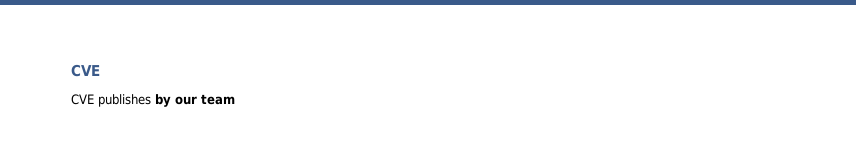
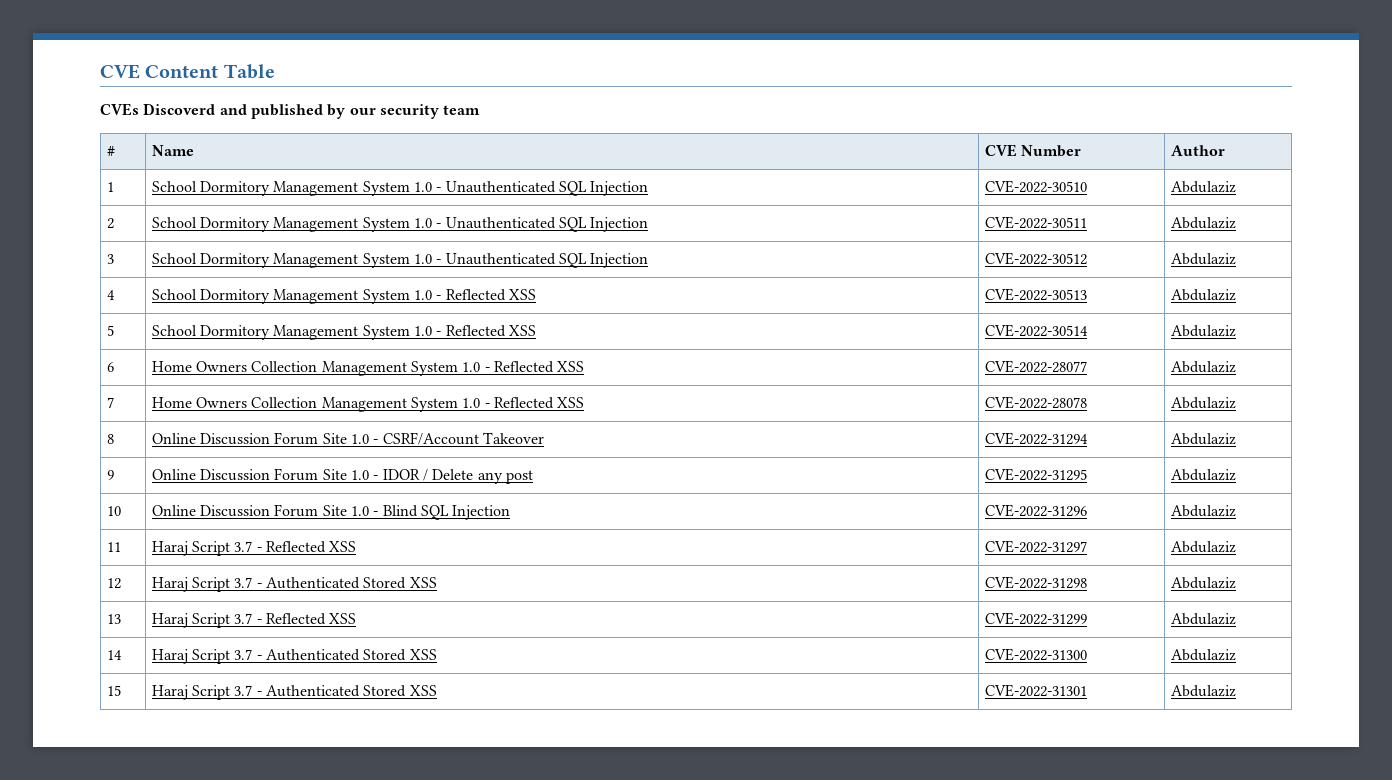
[71,64,100,77] [71,94,151,107] CVE // CVE publishes -> [100,64,275,79] [100,103,323,119] CVE Content Table // CVEs Discoverd and published
(197, 100) none -> [379,104,439,119] security
(235, 99) none -> [106,146,115,156] [151,145,194,156] [984,144,1081,157] [1170,145,1225,156] [106,182,114,192] [151,181,649,196] [984,180,1087,193] [1170,181,1236,193] [106,218,114,229] [151,217,649,232] [984,216,1087,229] [1170,217,1236,229] [106,254,114,264] [151,253,649,268] [984,252,1087,265] [1170,253,1236,265] [106,290,115,300] [151,289,536,304] [984,288,1087,301] [1170,289,1236,301] [106,325,114,336] [151,325,536,340] [984,324,1088,337] [1170,325,1236,337] [106,362,114,372] [151,361,585,376] [984,360,1087,373] [1170,361,1236,373] [106,397,114,408] [151,397,585,412] [984,396,1087,409] [1170,397,1236,409] [106,434,114,444] [151,432,544,445] [984,432,1088,445] [1170,433,1236,445] [106,470,114,480] [151,468,533,484] [984,468,1087,481] [1170,469,1236,481] [106,506,121,516] [151,504,511,520] [984,504,1087,517] [1170,505,1236,517] [106,542,121,552] [151,541,357,556] [984,540,1087,553] [1170,541,1236,553] [106,578,121,589] [151,577,437,592] [984,576,1087,589] [1170,577,1236,589] [106,614,121,624] [151,613,357,628] [984,612,1087,625] [1170,613,1236,625] [106,650,122,660] [151,649,437,664] [984,648,1087,661] [1170,649,1236,661] [106,685,121,696] [151,685,437,700] [984,684,1087,697] [1170,685,1236,697] // # | Name | CVE Number | Author // 1 | School Dormitory Management System 1.0 - Unauthenticated SQL Injection | CVE-2022-30510 | Abdulaziz // 2 | School Dormitory Management System 1.0 - Unauthenticated SQL Injection | CVE-2022-30511 | Abdulaziz // 3 | School Dormitory Management System 1.0 - Unauthenticated SQL Injection | CVE-2022-30512 | Abdulaziz // 4 | School Dormitory Management System 1.0 - Reflected XSS | CVE-2022-30513 | Abdulaziz // 5 | School Dormitory Management System 1.0 - Reflected XSS | CVE-2022-30514 | Abdulaziz // 6 | Home Owners Collection Management System 1.0 - Reflected XSS | CVE-2022-28077 | Abdulaziz // 7 | Home Owners Collection Management System 1.0 - Reflected XSS | CVE-2022-28078 | Abdulaziz // 8 | Online Discussion Forum Site 1.0 - CSRF/Account Takeover | CVE-2022-31294 | Abdulaziz // 9 | Online Discussion Forum Site 1.0 - IDOR / Delete any post | CVE-2022-31295 | Abdulaziz // 10 | Online Discussion Forum Site 1.0 - Blind SQL Injection | CVE-2022-31296 | Abdulaziz // 11 | Haraj Script 3.7 - Reflected XSS | CVE-2022-31297 | Abdulaziz // 12 | Haraj Script 3.7 - Authenticated Stored XSS | CVE-2022-31298 | Abdulaziz // 13 | Haraj Script 3.7 - Reflected XSS | CVE-2022-31299 | Abdulaziz // 14 | Haraj Script 3.7 - Authenticated Stored XSS | CVE-2022-31300 | Abdulaziz // 15 | Haraj Script 3.7 - Authenticated Stored XSS | CVE-2022-31301 | Abdulaziz

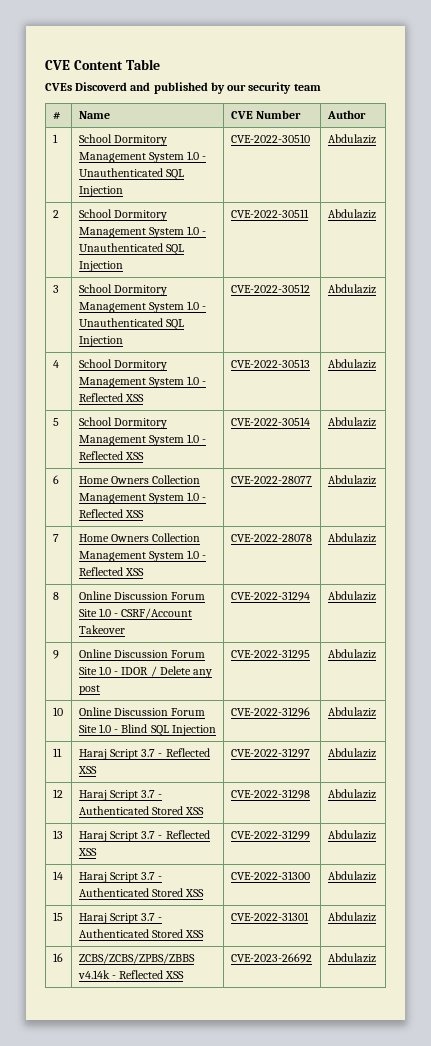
(1236, 691) none -> [52,953,63,962] [78,953,195,964] [77,970,185,979] [230,953,312,963] [327,953,376,963] // 16 | ZCBS/ZCBS/ZPBS/ZBBS v4.14k - Reflected XSS | CVE-2023-26692 | Abdulaziz

